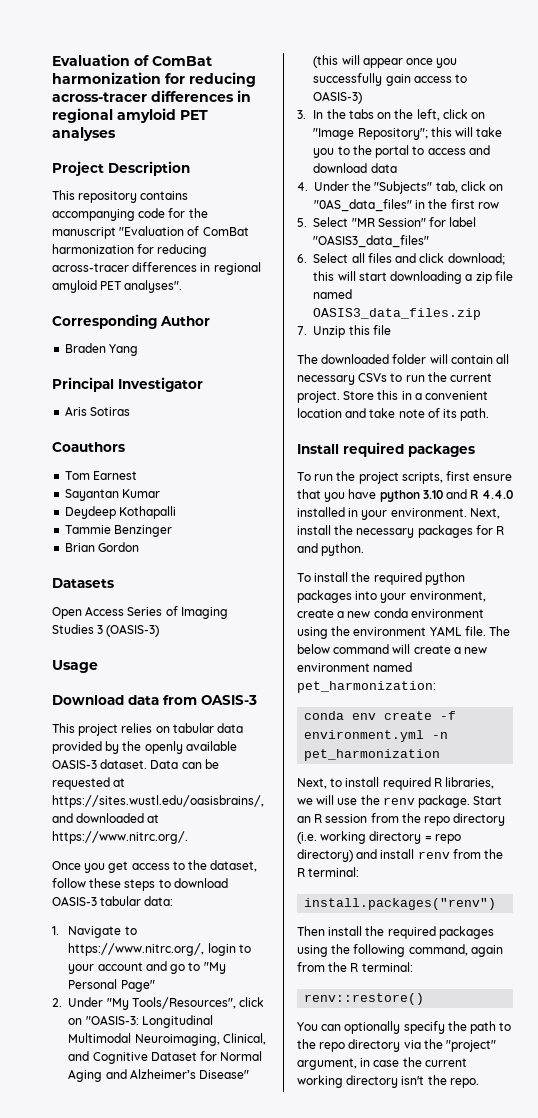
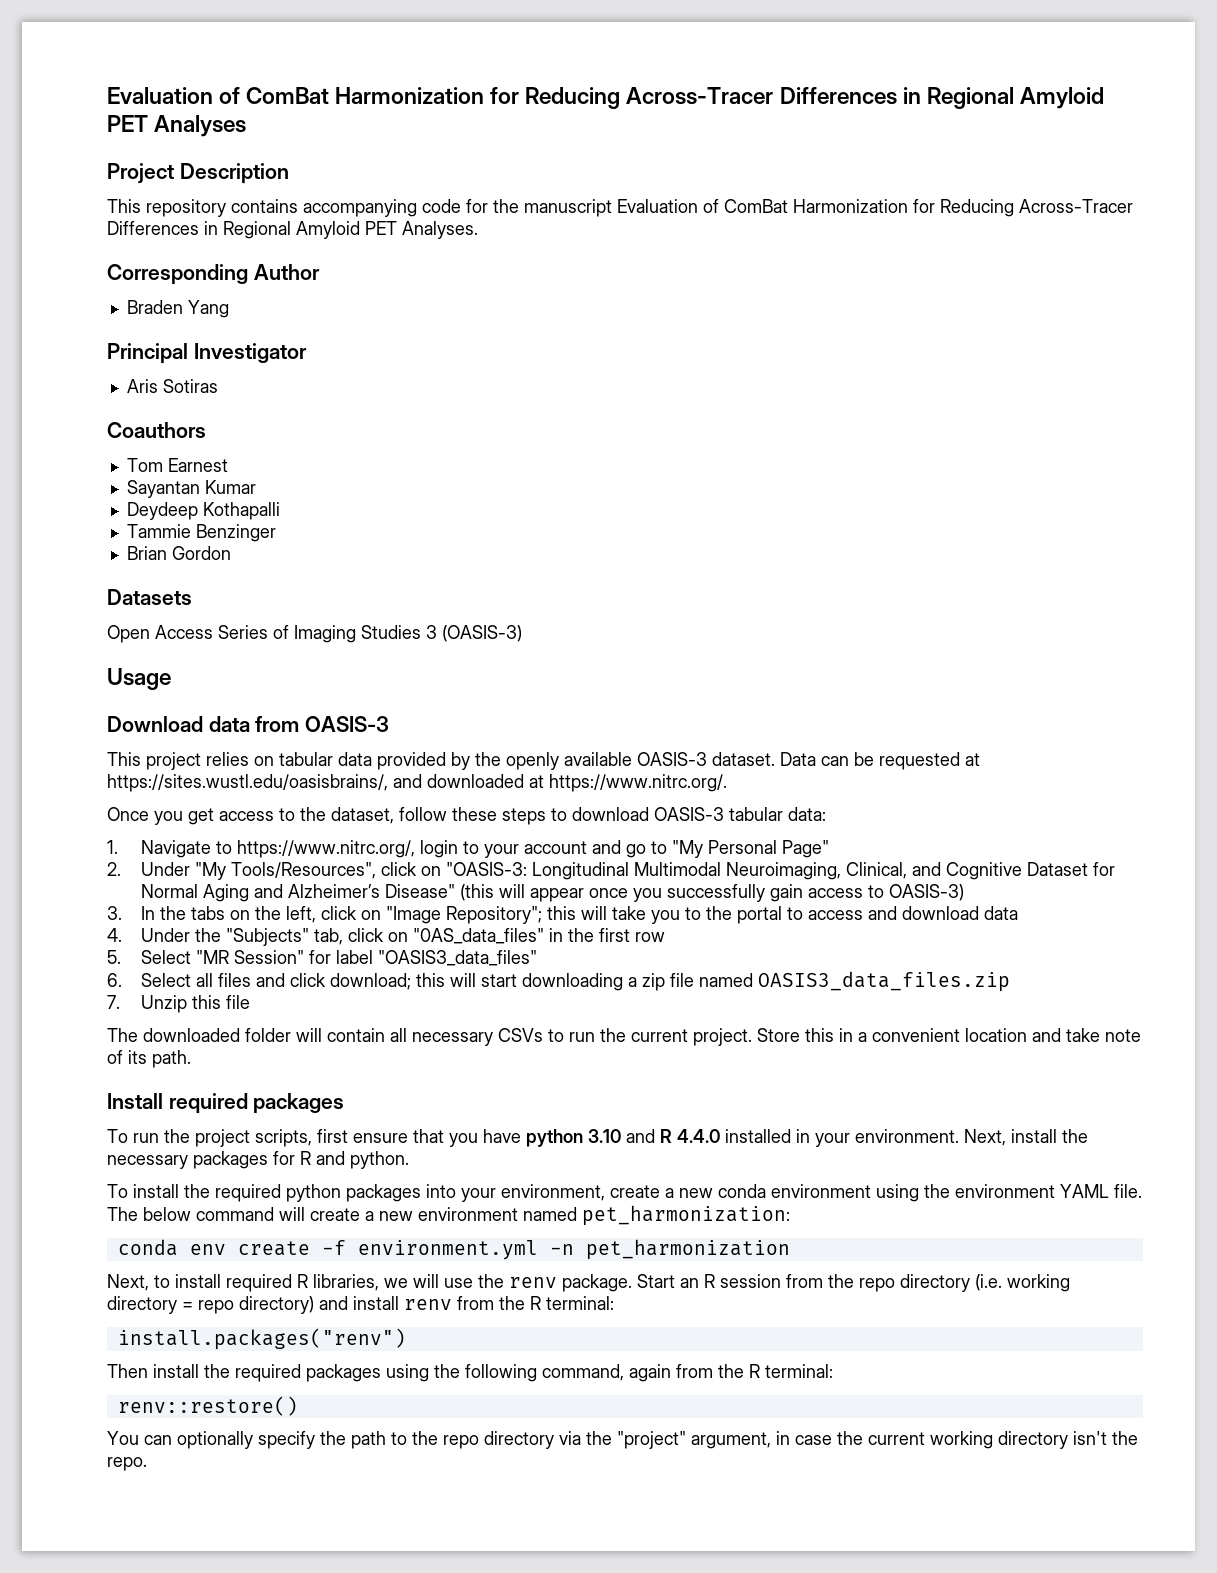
[52,54,212,66] [52,72,256,87] [52,90,251,102] [52,108,208,123] [52,127,116,141] Evaluation of ComBat harmonization for reducing across-tracer differences in regional amyloid PET analyses -> [107,87,1104,109] [107,115,247,137] Evaluation of ComBat Harmonization for Reducing Across-Tracer Differences in Regional Amyloid PET Analyses
[119,226,249,236] [52,244,208,257] [52,262,261,275] [52,280,183,293] "Evaluation of ComBat harmonization for reducing across-tracer differences in regional amyloid PET analyses". -> [617,199,1133,217] [107,221,478,239] Evaluation of ComBat Harmonization for Reducing Across-Tracer Differences in Regional Amyloid PET Analyses.

